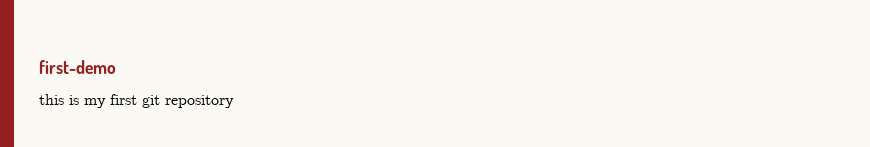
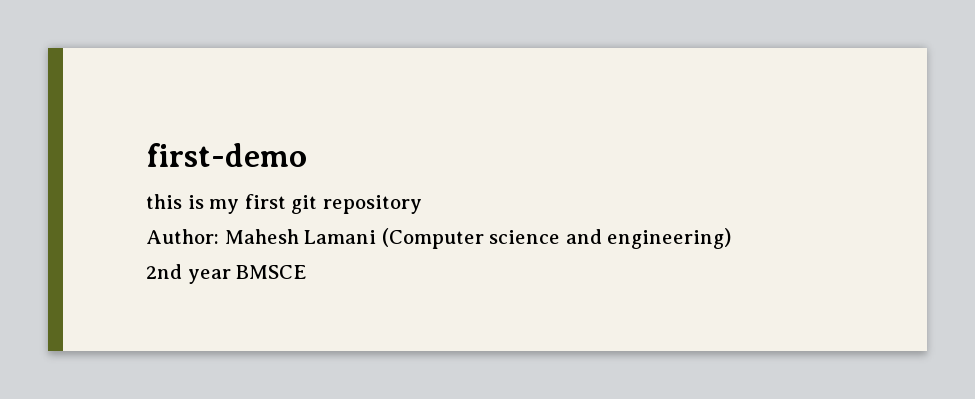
(234, 101) none -> [146,228,732,249] [146,264,307,284] // Author: Mahesh Lamani (Computer science and engineering) // 2nd year BMSCE

